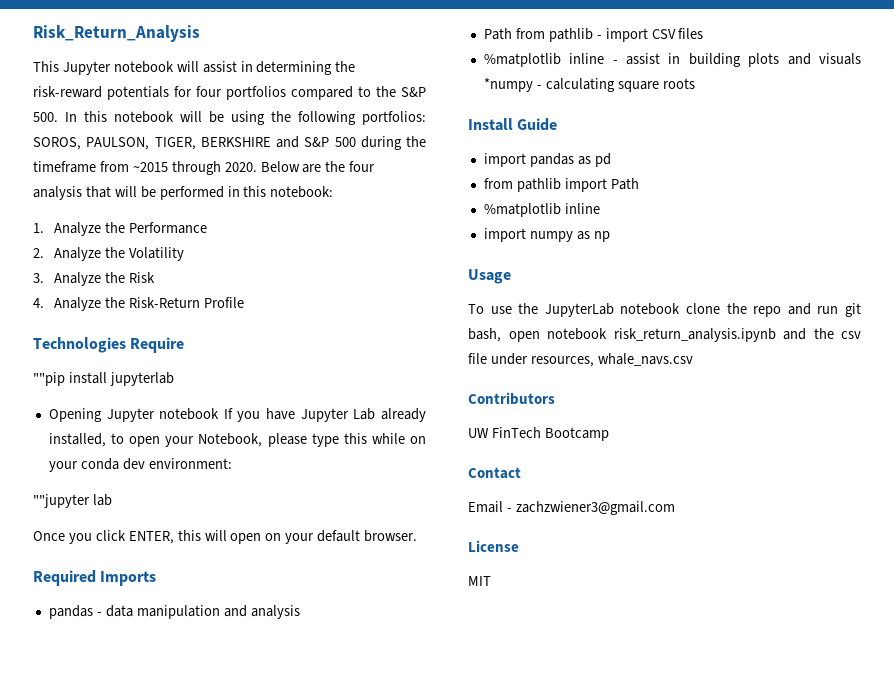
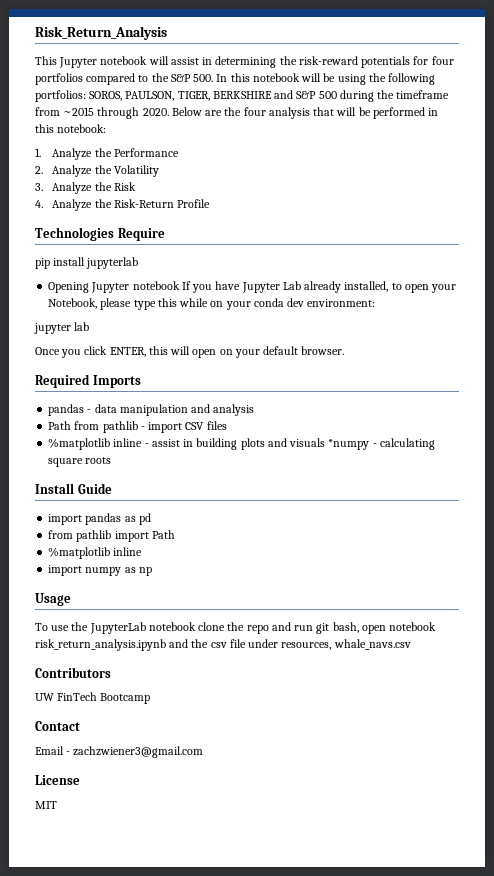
[33,372,65,386] ""pip -> [35,258,50,269] pip
[33,494,90,508] ""jupyter -> [34,323,71,334] jupyter

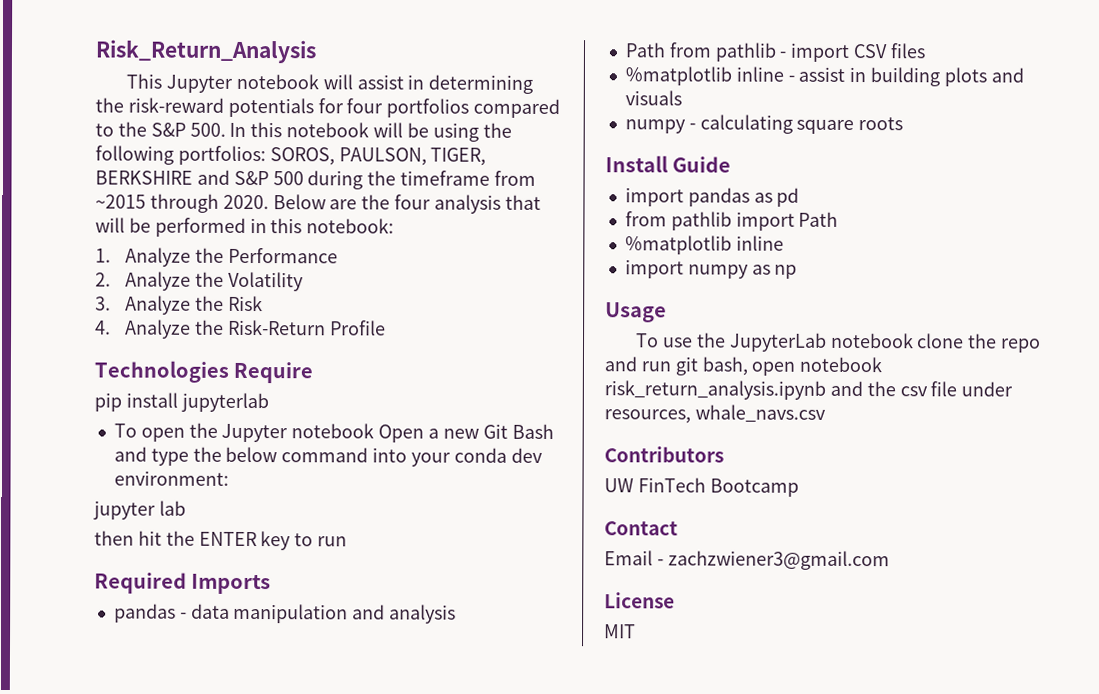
[48,281,457,293] [48,298,224,310] Opening Jupyter notebook If you have Jupyter Lab already installed, to open your Notebook, please type this while on -> [113,422,554,443] [113,446,408,466] To open the Jupyter notebook Open a new Git Bash and type the below command into
[35,346,345,358] Once you click ENTER, this will open on your default browser. -> [94,530,348,551] then hit the ENTER key to run
[328,439,370,450] *numpy -> [624,119,686,134] // numpy

